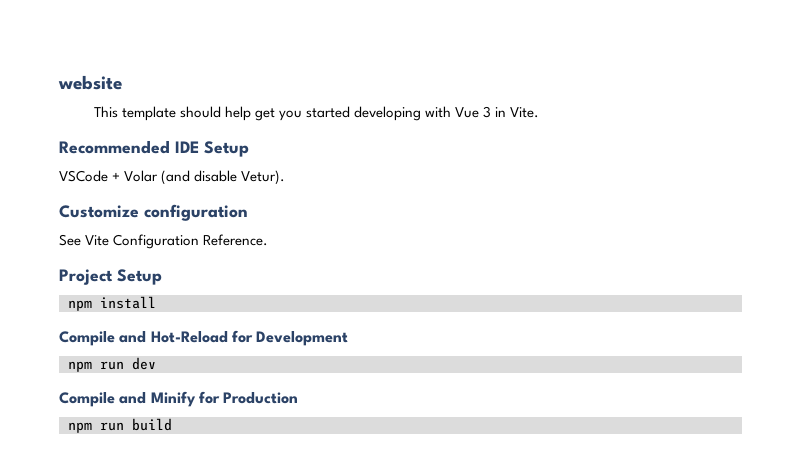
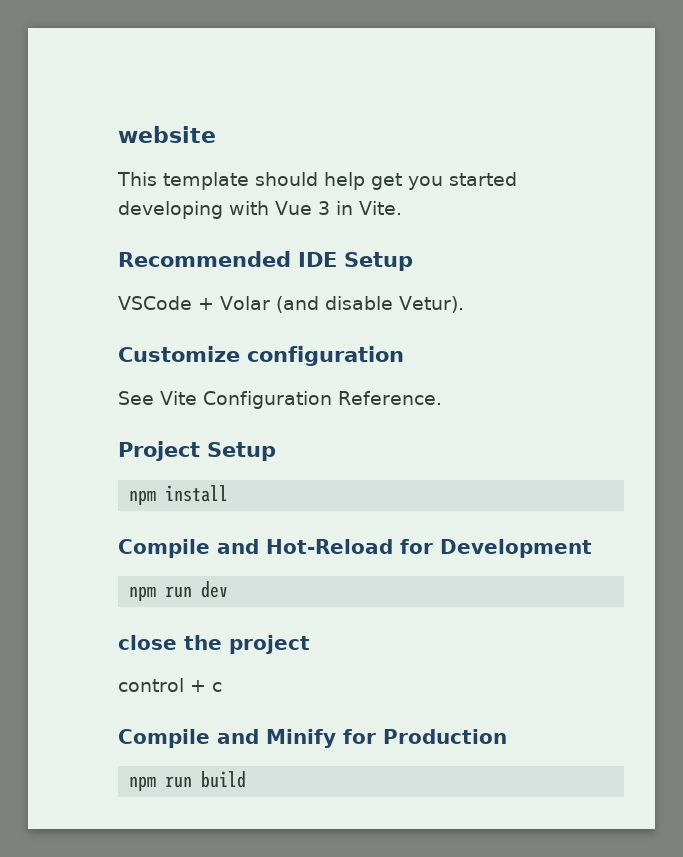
(156, 363) none -> [118,635,310,654] [118,678,222,692] // close the project // control + c

